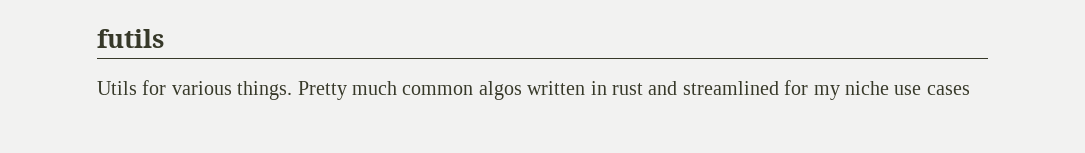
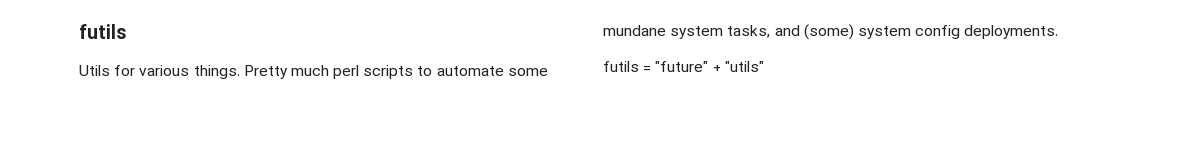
[402,80,970,100] common algos written in rust and streamlined for my niche use cases -> [333,65,548,79] [603,24,1059,40] [603,61,764,72] perl scripts to automate some mundane system tasks, and (some) system config deployments. // futils = "future" + "utils"

